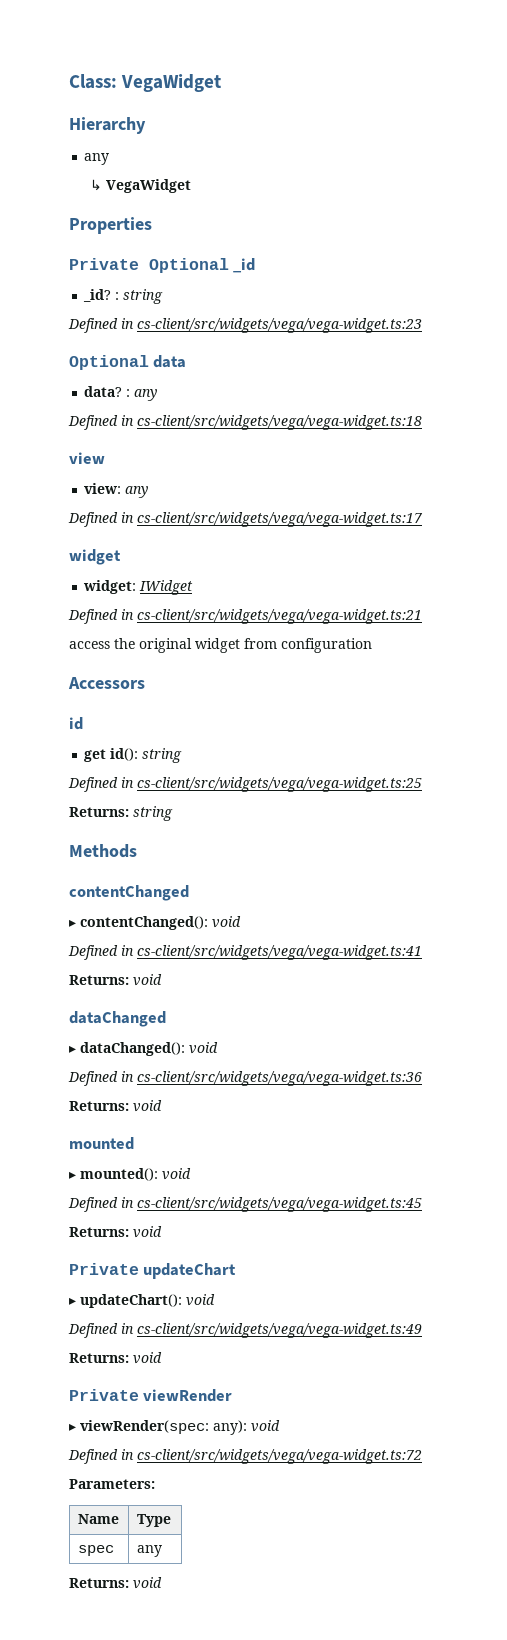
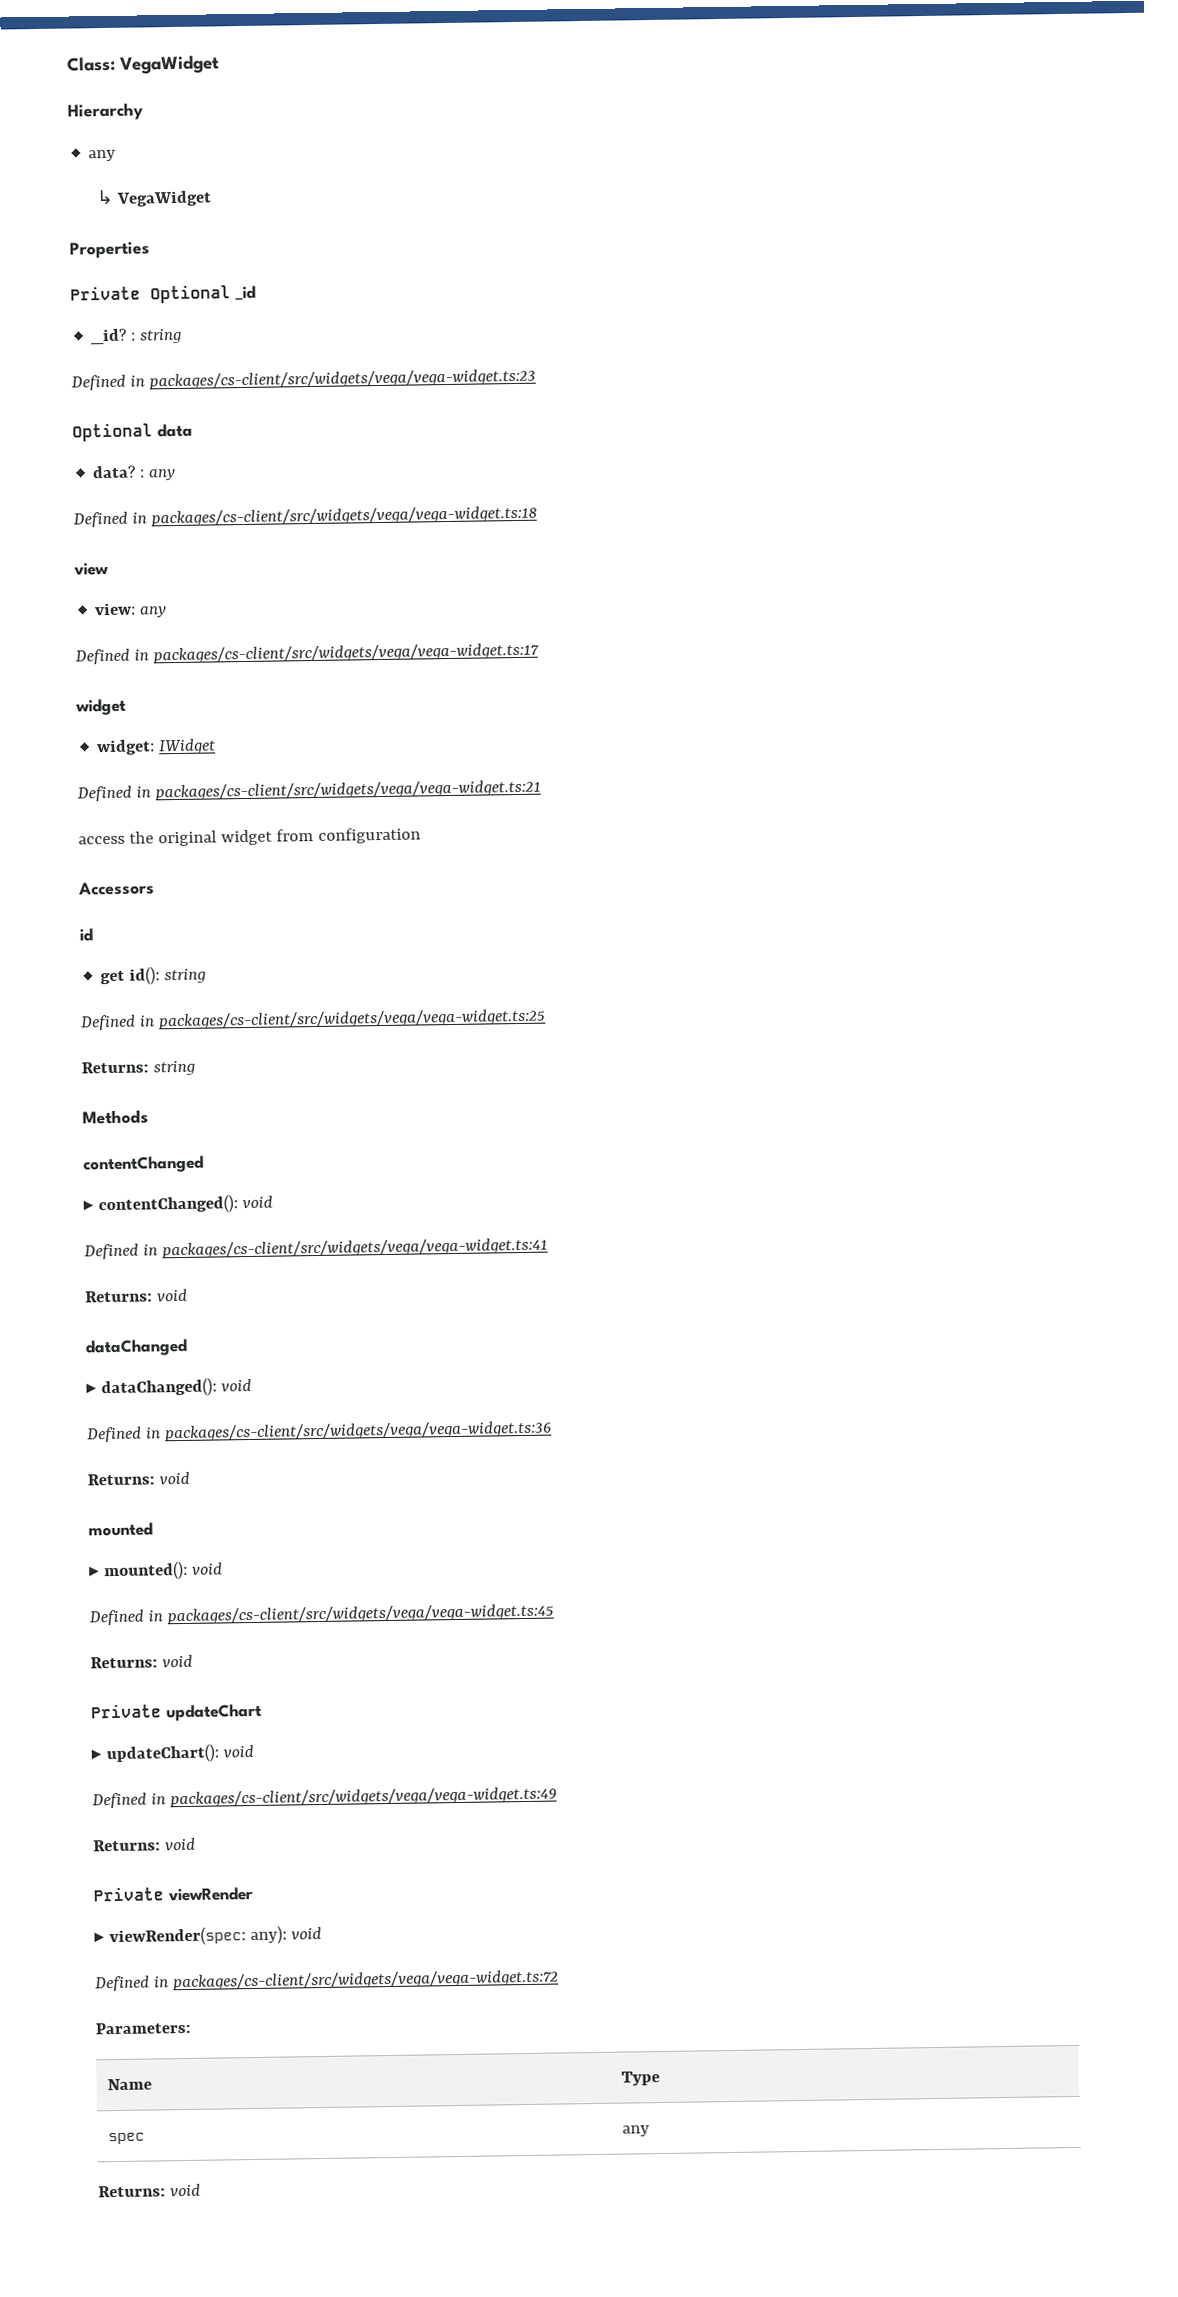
[137,318,422,333] cs-client/src/widgets/vega/vega-widget.ts:23 -> [148,368,536,390] packages/cs-client/src/widgets/vega/vega-widget.ts:23
[137,415,422,430] cs-client/src/widgets/vega/vega-widget.ts:18 -> [150,505,537,527] packages/cs-client/src/widgets/vega/vega-widget.ts:18
[137,512,423,527] cs-client/src/widgets/vega/vega-widget.ts:17 -> [152,642,539,664] packages/cs-client/src/widgets/vega/vega-widget.ts:17
[137,609,422,624] cs-client/src/widgets/vega/vega-widget.ts:21 -> [154,779,541,801] packages/cs-client/src/widgets/vega/vega-widget.ts:21
[137,777,422,792] cs-client/src/widgets/vega/vega-widget.ts:25 -> [157,1008,546,1030] packages/cs-client/src/widgets/vega/vega-widget.ts:25
[137,945,422,960] cs-client/src/widgets/vega/vega-widget.ts:41 -> [161,1237,548,1259] packages/cs-client/src/widgets/vega/vega-widget.ts:41
[137,1071,422,1086] cs-client/src/widgets/vega/vega-widget.ts:36 -> [164,1420,552,1442] packages/cs-client/src/widgets/vega/vega-widget.ts:36
[137,1197,422,1212] cs-client/src/widgets/vega/vega-widget.ts:45 -> [166,1603,554,1625] packages/cs-client/src/widgets/vega/vega-widget.ts:45
[137,1323,422,1338] cs-client/src/widgets/vega/vega-widget.ts:49 -> [169,1786,557,1808] packages/cs-client/src/widgets/vega/vega-widget.ts:49
[137,1449,422,1464] cs-client/src/widgets/vega/vega-widget.ts:72 -> [172,1969,559,1991] packages/cs-client/src/widgets/vega/vega-widget.ts:72

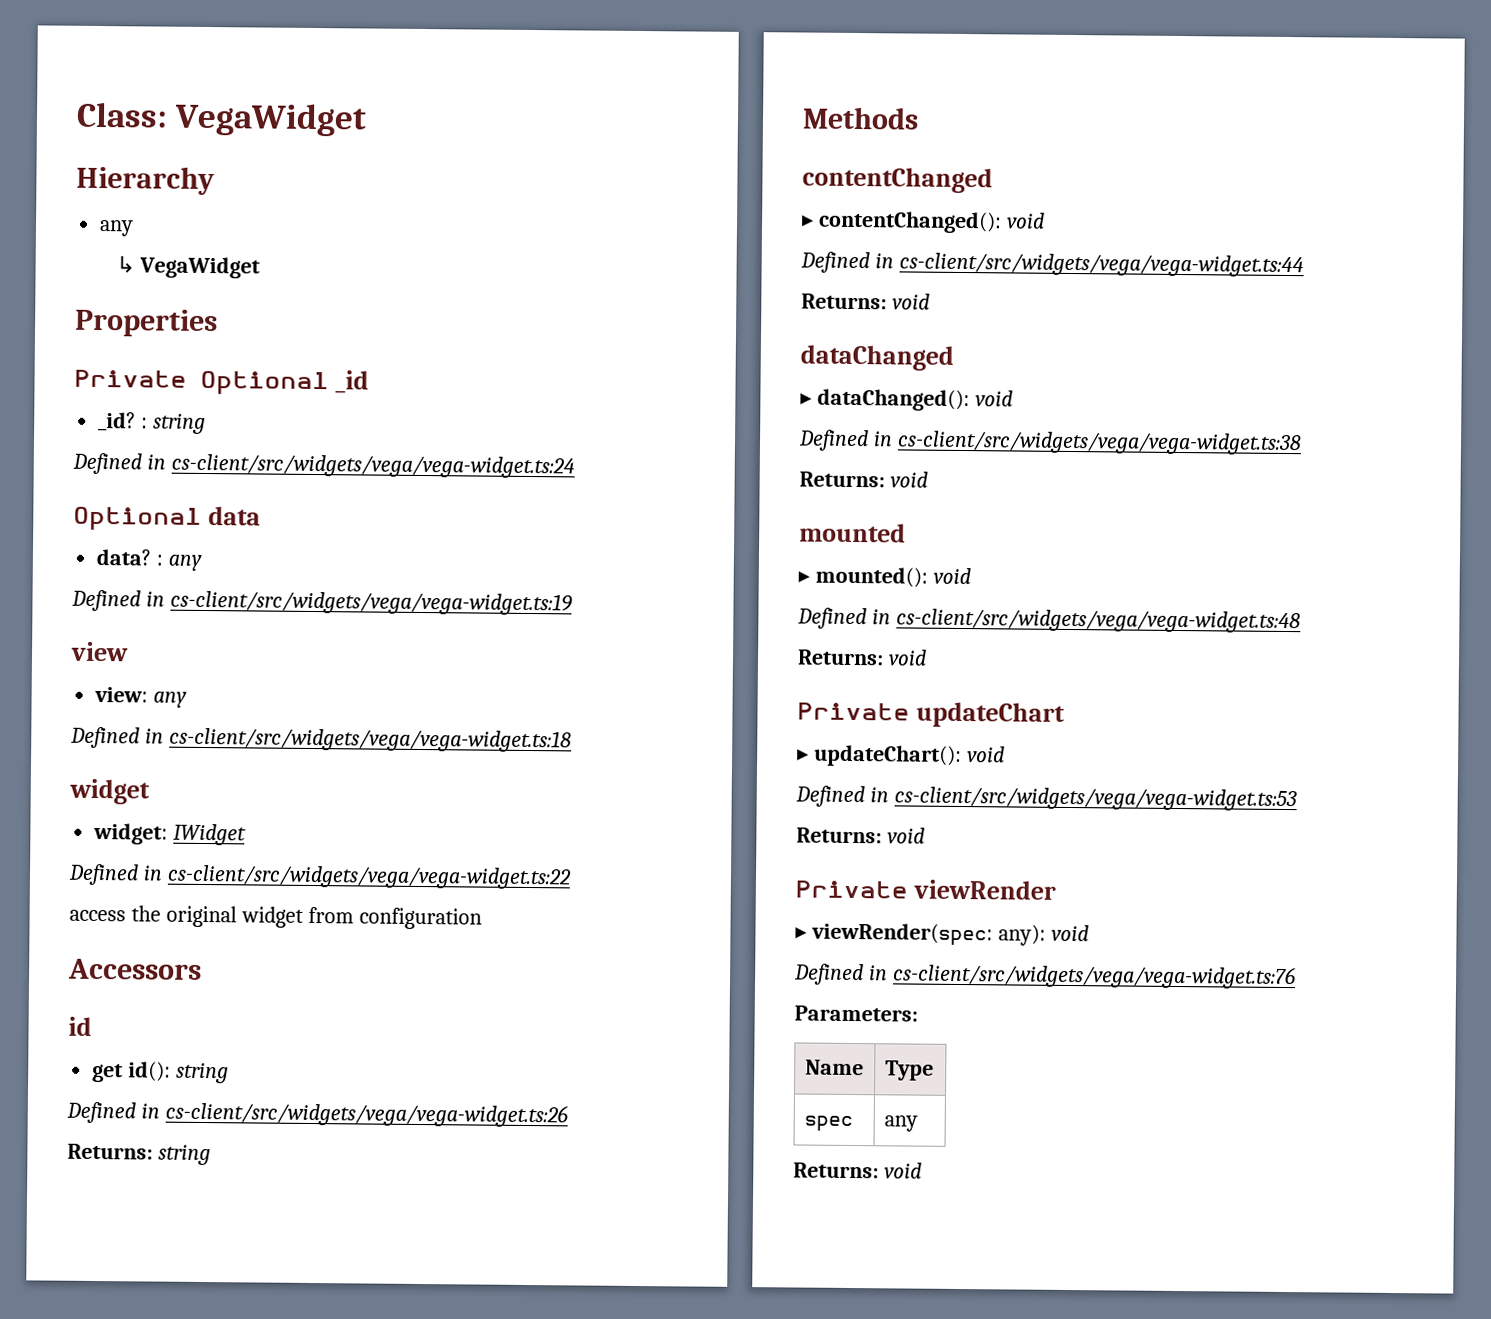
[148,368,536,390] packages/cs-client/src/widgets/vega/vega-widget.ts:23 -> [170,453,575,479] cs-client/src/widgets/vega/vega-widget.ts:24
[150,505,537,527] packages/cs-client/src/widgets/vega/vega-widget.ts:18 -> [169,590,573,616] cs-client/src/widgets/vega/vega-widget.ts:19
[152,642,539,664] packages/cs-client/src/widgets/vega/vega-widget.ts:17 -> [168,727,572,753] cs-client/src/widgets/vega/vega-widget.ts:18
[154,779,541,801] packages/cs-client/src/widgets/vega/vega-widget.ts:21 -> [166,864,572,890] cs-client/src/widgets/vega/vega-widget.ts:22
[157,1008,546,1030] packages/cs-client/src/widgets/vega/vega-widget.ts:25 -> [164,1101,568,1128] cs-client/src/widgets/vega/vega-widget.ts:26
[161,1237,548,1259] packages/cs-client/src/widgets/vega/vega-widget.ts:41 -> [898,252,1304,278] cs-client/src/widgets/vega/vega-widget.ts:44
[164,1420,552,1442] packages/cs-client/src/widgets/vega/vega-widget.ts:36 -> [896,430,1302,456] cs-client/src/widgets/vega/vega-widget.ts:38
[166,1603,554,1625] packages/cs-client/src/widgets/vega/vega-widget.ts:45 -> [895,608,1301,634] cs-client/src/widgets/vega/vega-widget.ts:48
[169,1786,557,1808] packages/cs-client/src/widgets/vega/vega-widget.ts:49 -> [893,786,1297,812] cs-client/src/widgets/vega/vega-widget.ts:53
[172,1969,559,1991] packages/cs-client/src/widgets/vega/vega-widget.ts:72 -> [891,963,1296,990] cs-client/src/widgets/vega/vega-widget.ts:76

